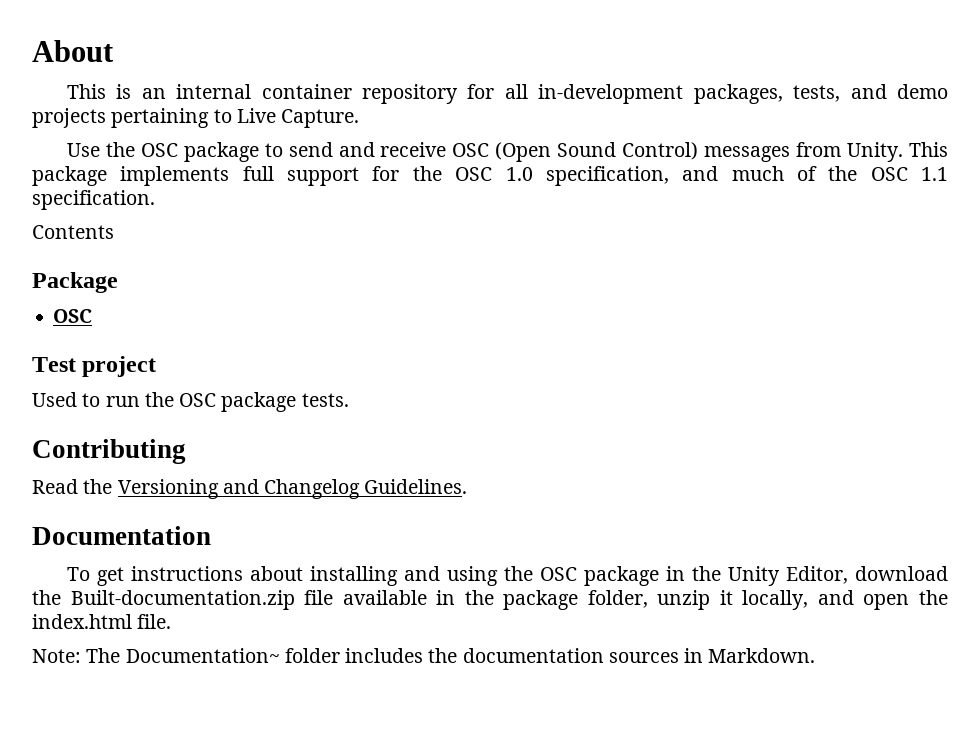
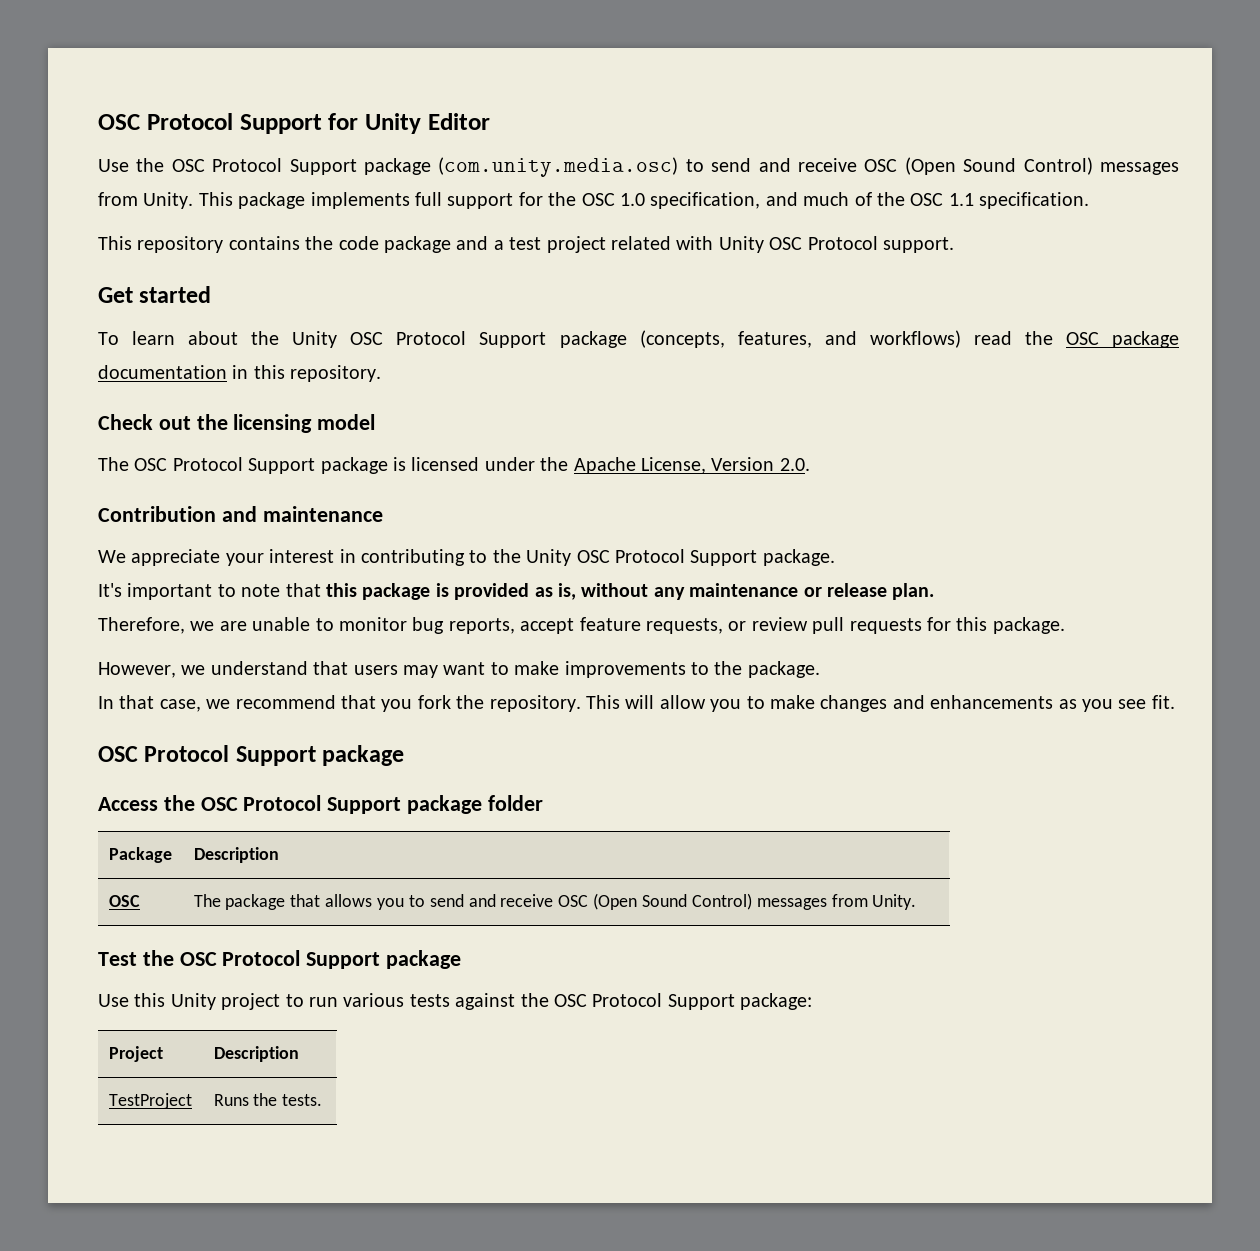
[32,40,114,62] [66,84,948,104] [32,108,360,128] About // This is an internal container repository for all in-development packages, tests, and demo projects pertaining to Live Capture. -> [98,113,490,134] OSC Protocol Support for Unity Editor
[183,142,259,162] package -> [212,157,679,177] Protocol Support package (com.unity.media.osc)
[32,225,114,239] [32,272,118,293] [53,309,93,323] [32,356,157,377] [32,392,349,412] [32,439,186,464] [32,479,468,499] [32,526,211,545] [66,566,948,586] [32,590,949,610] [32,614,172,629] [32,648,816,663] Contents // Package // OSC // Test project // Used to run the OSC package tests. // Contributing // Read the Versioning and Changelog Guidelines. // Documentation // To get instructions about installing and using the OSC package in the Unity Editor, download the Built-documentation.zip file available in the package folder, unzip it locally, and open the index.html file. // Note: The Documentation~ folder includes the documentation sources in Markdown. -> [98,236,954,253] [98,286,212,303] [98,330,1179,348] [98,365,382,382] [98,414,376,433] [98,457,810,474] [98,506,383,522] [98,549,835,566] [98,583,935,600] [98,617,1065,634] [98,661,820,678] [98,695,1175,712] [98,745,405,766] [98,795,543,814] [108,847,172,863] [193,847,279,863] [108,895,140,907] [193,893,917,910] [98,950,462,969] [98,993,813,1010] [108,1046,163,1062] [213,1046,299,1062] [108,1093,192,1109] [213,1093,323,1106] This repository contains the code package and a test project related with Unity OSC Protocol support. // Get started // To learn about the Unity OSC Protocol Support package (concepts, features, and workflows) read the OSC package documentation in this repository. // Check out the licensing model // The OSC Protocol Support package is licensed under the Apache License, Version 2.0. // Contribution and maintenance // We appreciate your interest in contributing to the Unity OSC Protocol Support package. // It's important to note that this package is provided as is, without any maintenance or release plan. // Therefore, we are unable to monitor bug reports, accept feature requests, or review pull requests for this package. // However, we understand that users may want to make improvements to the package. // In that case, we recommend that you fork the repository. This will allow you to make changes and enhancements as you see fit. // OSC Protocol Support package // Access the OSC Protocol Support package folder // Package | Description // OSC | The package that allows you to send and receive OSC (Open Sound Control) messages from Unity. // Test the OSC Protocol Support package // Use this Unity project to run various tests against the OSC Protocol Support package: // Project | Description // TestProject | Runs the tests.

